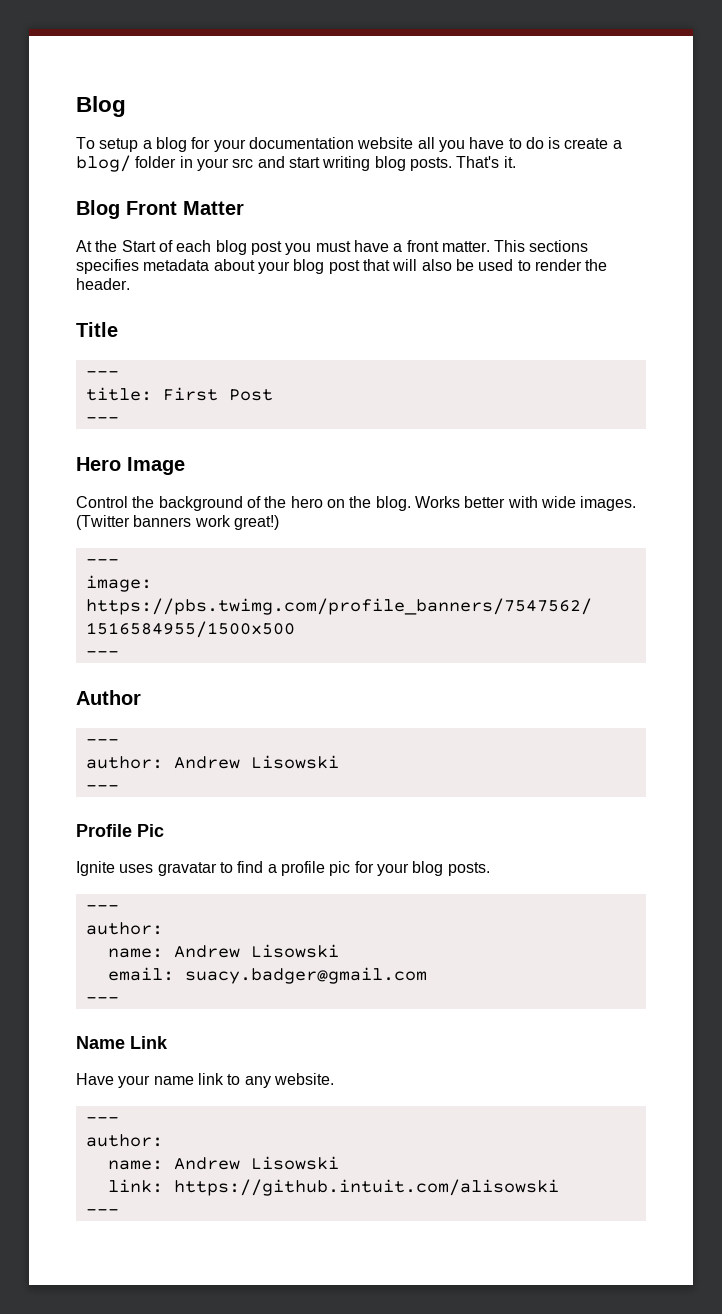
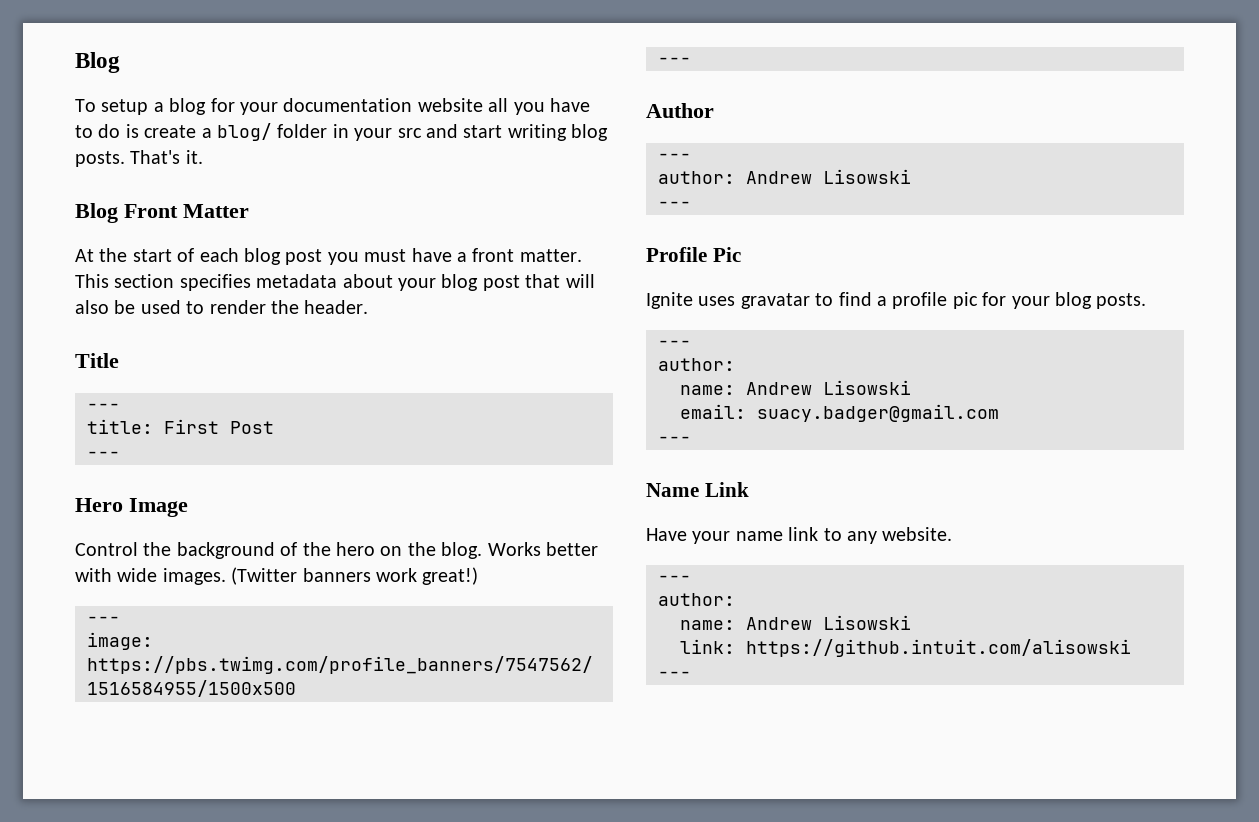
[121,240,156,252] Start -> [132,249,172,262] start
[529,240,589,252] sections -> [114,274,175,288] section

